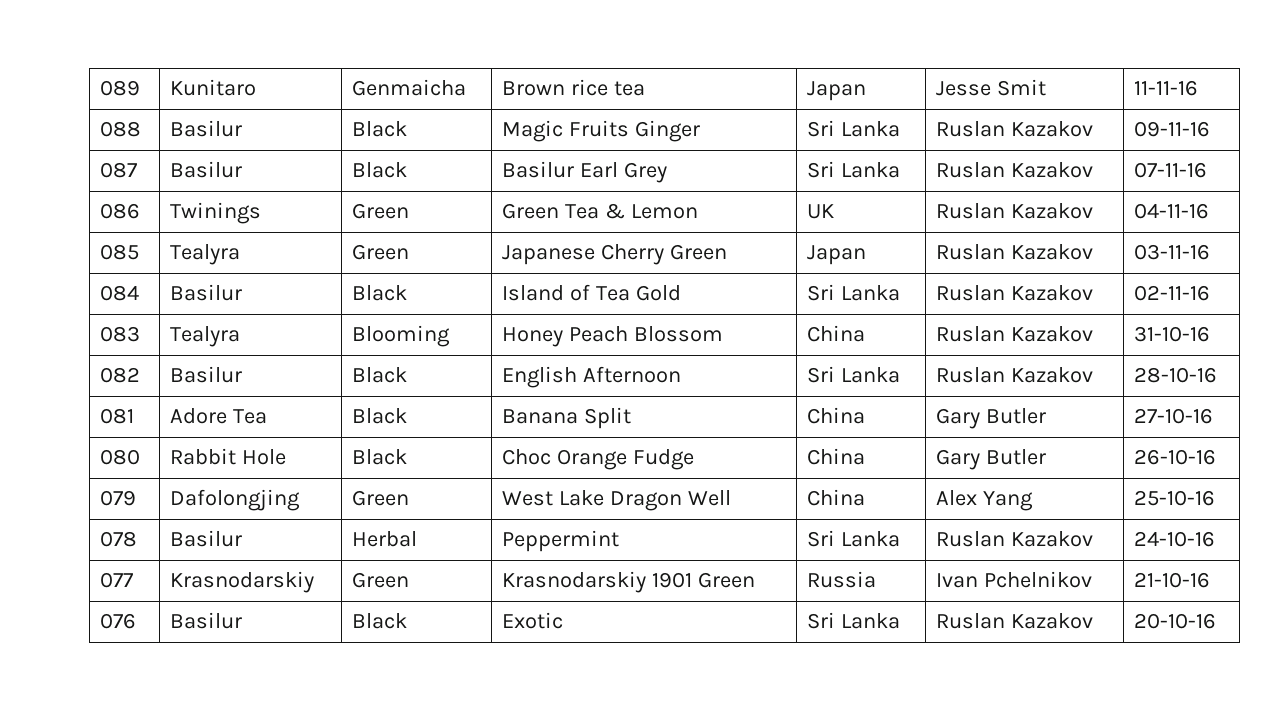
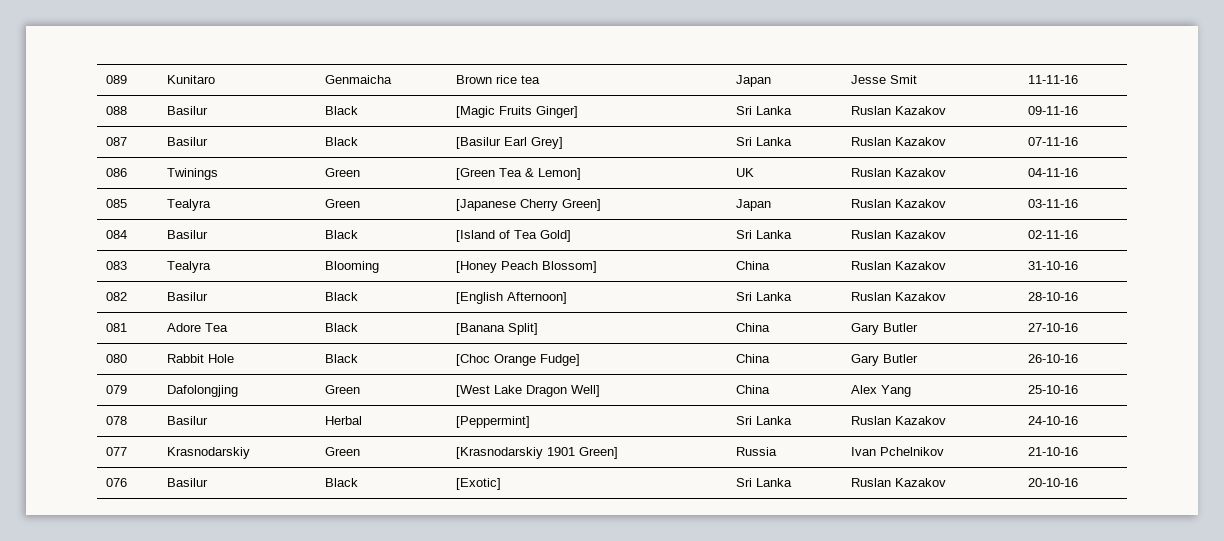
[502,120,701,142] Magic Fruits Ginger -> [456,106,579,118] [Magic Fruits Ginger]
[502,161,668,183] Basilur Earl Grey -> [456,137,564,149] [Basilur Earl Grey]
[502,203,560,219] Green -> [456,168,496,180] [Green
[631,204,699,219] Lemon -> [538,168,582,180] Lemon]
[502,244,728,265] Japanese Cherry Green -> [456,199,602,211] [Japanese Cherry Green]
[502,285,565,301] Island -> [456,230,496,242] [Island
[636,285,682,301] Gold -> [540,230,572,242] Gold]
[502,326,724,347] Honey Peach Blossom -> [456,261,598,273] [Honey Peach Blossom]
[502,366,682,388] English Afternoon -> [456,292,568,304] [English Afternoon]
[502,407,632,429] Banana Split -> [456,323,539,335] [Banana Split]
[502,449,695,470] Choc Orange Fudge -> [456,354,581,366] [Choc Orange Fudge]
[502,491,554,506] West -> [456,385,491,397] [West
[688,490,732,506] Well -> [571,385,601,397] Well]
[502,530,620,552] Peppermint -> [456,416,531,428] [Peppermint]
[502,571,756,593] Krasnodarskiy 1901 Green -> [456,447,619,459] [Krasnodarskiy 1901 Green]
[502,612,564,629] Exotic -> [456,478,502,490] [Exotic]

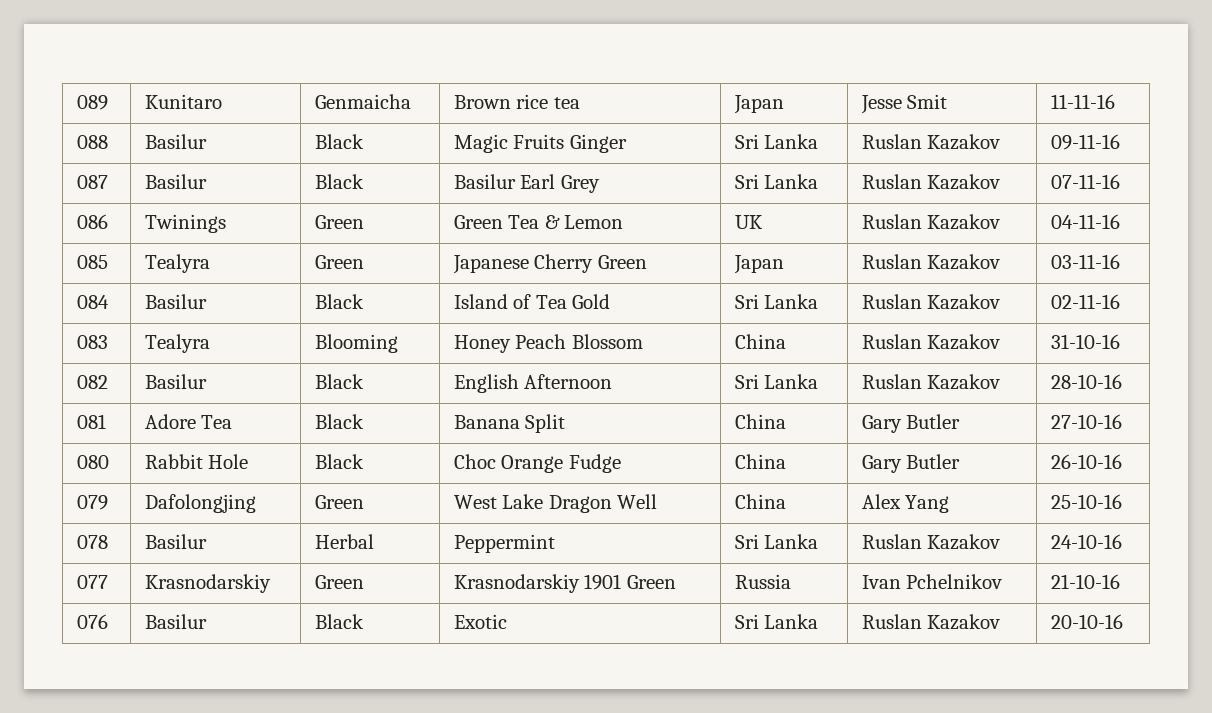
[456,106,579,118] [Magic Fruits Ginger] -> [453,134,627,153] Magic Fruits Ginger
[456,137,564,149] [Basilur Earl Grey] -> [453,174,600,193] Basilur Earl Grey
[456,168,496,180] [Green -> [453,215,503,229] Green
[538,168,582,180] Lemon] -> [564,215,624,229] Lemon
[456,199,602,211] [Japanese Cherry Green] -> [452,254,647,274] Japanese Cherry Green
[456,230,496,242] [Island -> [453,294,508,309] Island
[540,230,572,242] Gold] -> [572,294,611,309] Gold
[456,261,598,273] [Honey Peach Blossom] -> [453,334,643,353] Honey Peach Blossom
[456,292,568,304] [English Afternoon] -> [453,374,613,393] English Afternoon
[456,323,539,335] [Banana Split] -> [453,414,566,433] Banana Split
[456,354,581,366] [Choc Orange Fudge] -> [453,454,621,473] Choc Orange Fudge
[456,385,491,397] [West -> [453,495,497,509] West
[571,385,601,397] Well] -> [617,494,658,509] Well
[456,416,531,428] [Peppermint] -> [453,534,555,553] Peppermint
[456,447,619,459] [Krasnodarskiy 1901 Green] -> [453,574,676,593] Krasnodarskiy 1901 Green
[456,478,502,490] [Exotic] -> [453,614,507,629] Exotic

